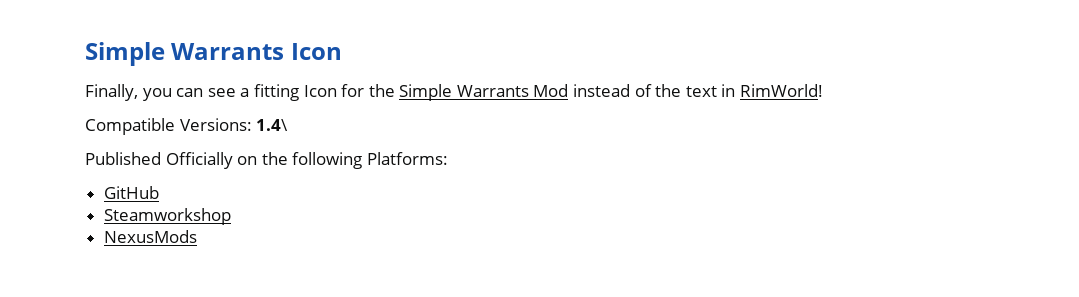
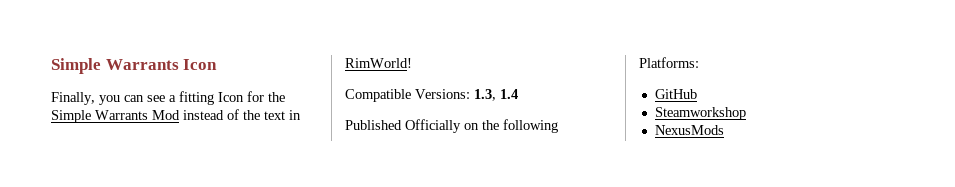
[256,119,289,131] 1.4\ -> [474,89,518,101] 1.3, 1.4

